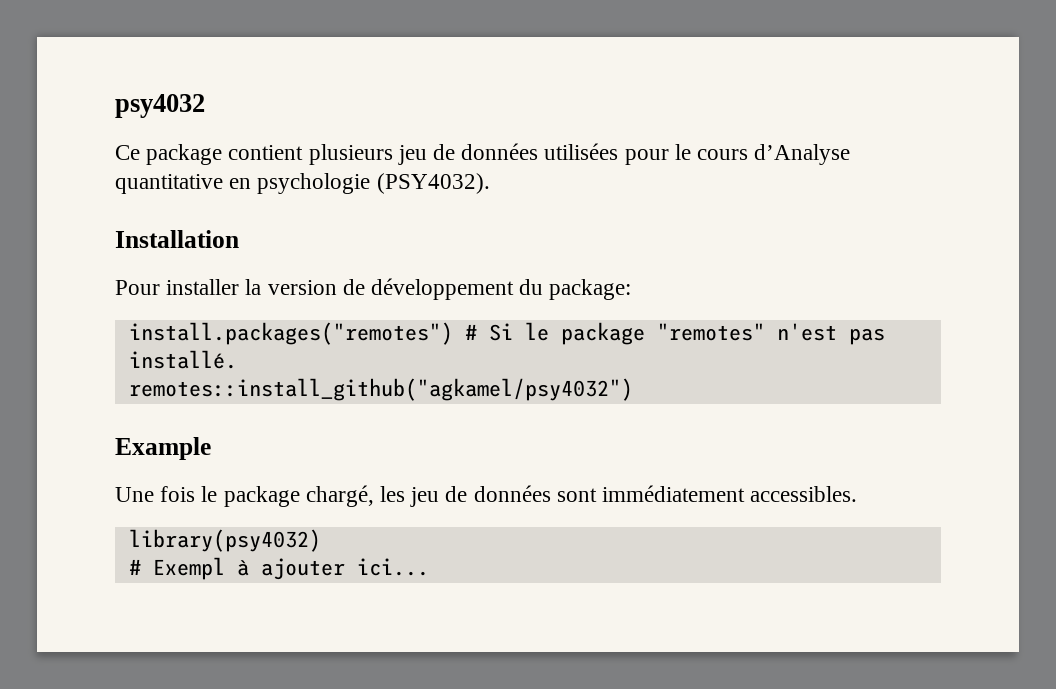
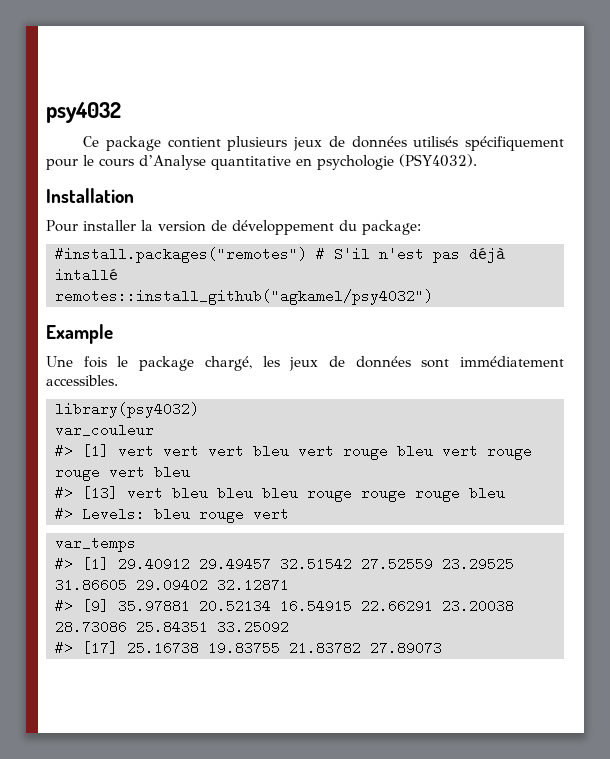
[397,143,619,165] jeu de données utilisées -> [293,136,564,151] jeux de données utilisés spécifiquement
[128,322,885,345] [128,350,237,369] install.packages("remotes") # Si le package "remotes" n'est pas installé. -> [55,247,505,263] [55,268,118,282] #install.packages("remotes") # S'il n'est pas déjà intallé
[410,487,440,507] jeu -> [289,357,319,371] jeux
[128,557,429,580] # Exempl à ajouter ici... -> [55,423,154,437] [55,444,532,460] [55,465,190,481] [55,486,505,502] [55,507,289,523] [55,536,136,552] [55,557,514,571] [55,578,289,592] [55,599,514,613] [55,620,289,634] [55,641,442,655] var_couleur // #> [1] vert vert vert bleu vert rouge bleu vert rouge rouge vert bleu // #> [13] vert bleu bleu bleu rouge rouge rouge bleu // #> Levels: bleu rouge vert // var_temps // #> [1] 29.40912 29.49457 32.51542 27.52559 23.29525 31.86605 29.09402 32.12871 // #> [9] 35.97881 20.52134 16.54915 22.66291 23.20038 28.73086 25.84351 33.25092 // #> [17] 25.16738 19.83755 21.83782 27.89073

